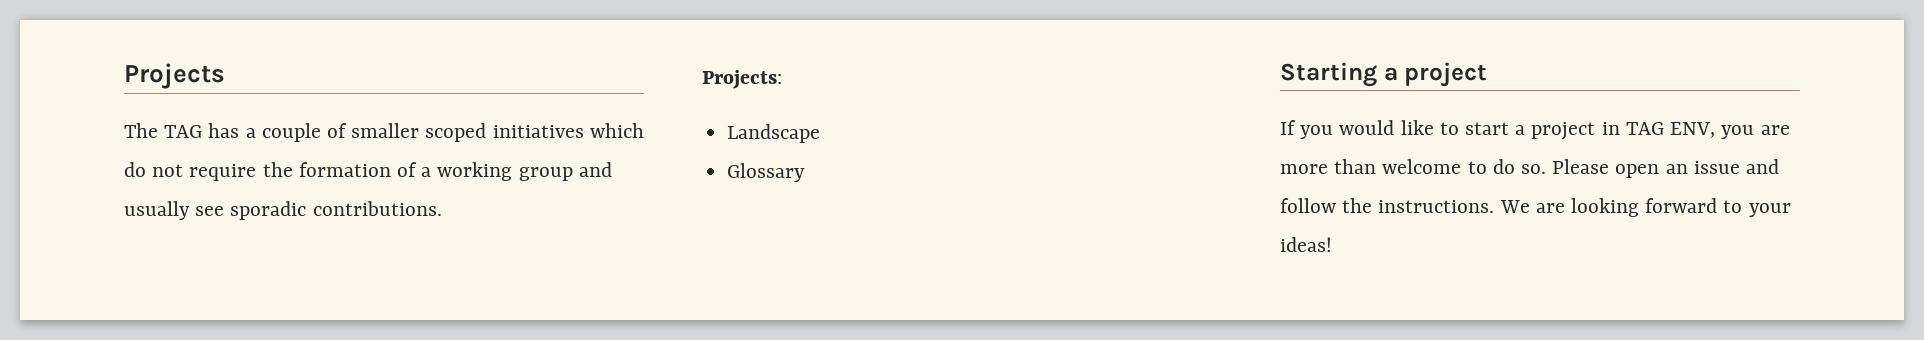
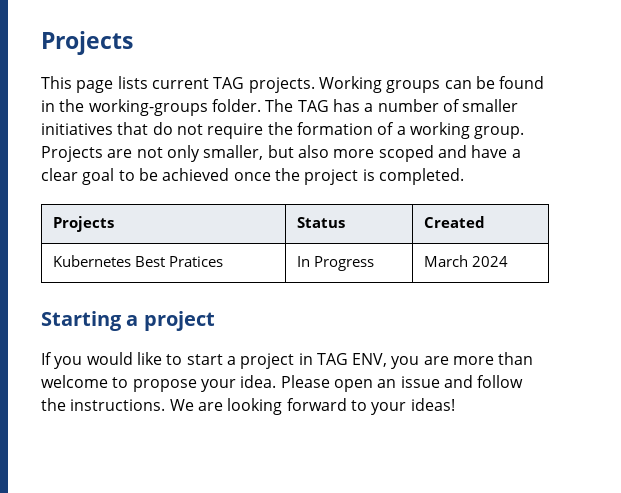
(225, 76) none -> [41,76,545,93] [41,99,261,116] This page lists current TAG projects. Working groups can be found in the working-groups folder.
[261,123,321,142] couple -> [377,99,439,112] number
[425,123,644,142] scoped initiatives which -> [41,122,149,135] initiatives that
[518,162,612,181] [124,201,442,220] [702,70,782,89] [727,124,821,143] [727,163,806,182] group and usually see sporadic contributions. // Projects: // Landscape // Glossary -> [474,126,525,139] [41,145,521,162] [41,168,464,185] [52,216,114,232] [296,217,345,228] [423,216,485,228] [52,255,223,267] [296,256,374,271] [423,255,508,267] group. Projects are not only smaller, but also more scoped and have a clear goal to be achieved once the project is completed. // Projects | Status | Created // Kubernetes Best Pratices | In Progress | March 2024
[1492,159,1547,174] do so. -> [132,375,277,392] propose your idea.

